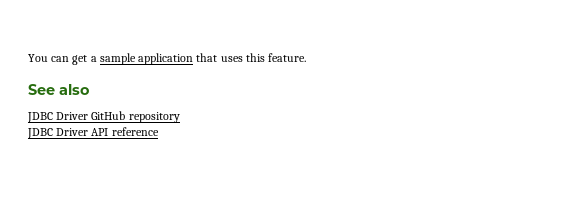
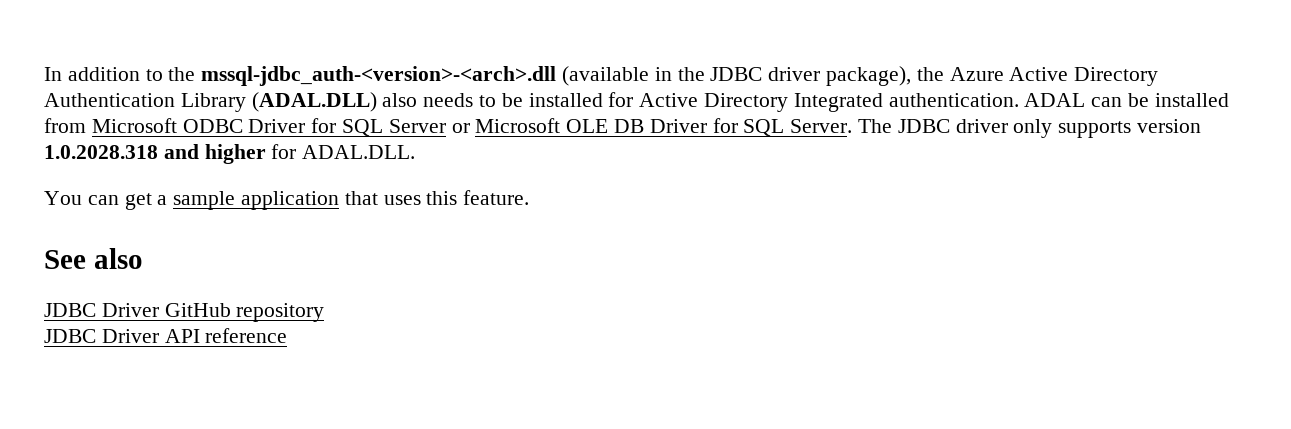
(28, 58) none -> [44,66,1159,86] [44,92,1229,112] [44,118,1202,138] [44,144,416,164] In addition to the mssql-jdbc_auth-<version>-<arch>.dll (available in the JDBC driver package), the Azure Active Directory Authentication Library (ADAL.DLL) also needs to be installed for Active Directory Integrated authentication. ADAL can be installed from Microsoft ODBC Driver for SQL Server or Microsoft OLE DB Driver for SQL Server. The JDBC driver only supports version 1.0.2028.318 and higher for ADAL.DLL. //

